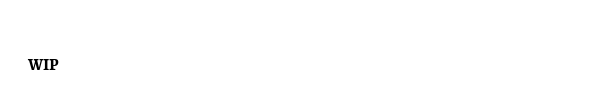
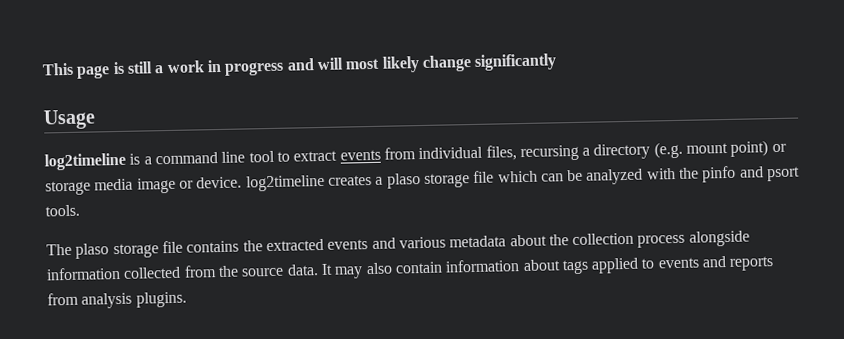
[27,59,59,70] WIP -> [42,53,558,79] [43,109,96,130] [44,140,787,171] [45,165,801,196] [45,204,80,217] [46,230,750,259] [46,256,775,281] [47,291,187,309] This page is still a work in progress and will most likely change significantly // Usage // log2timeline is a command line tool to extract events from individual files, recursing a directory (e.g. mount point) or storage media image or device. log2timeline creates a plaso storage file which can be analyzed with the pinfo and psort tools. // The plaso storage file contains the extracted events and various metadata about the collection process alongside information collected from the source data. It may also contain information about tags applied to events and reports from analysis plugins.

